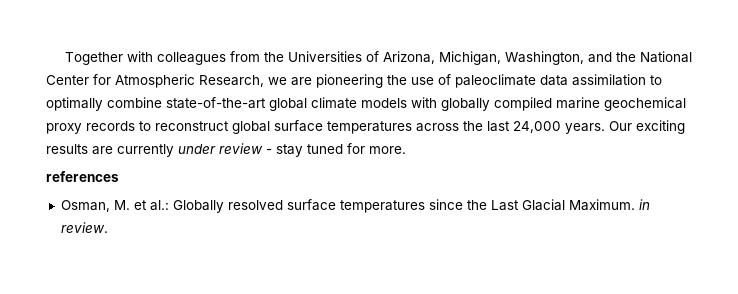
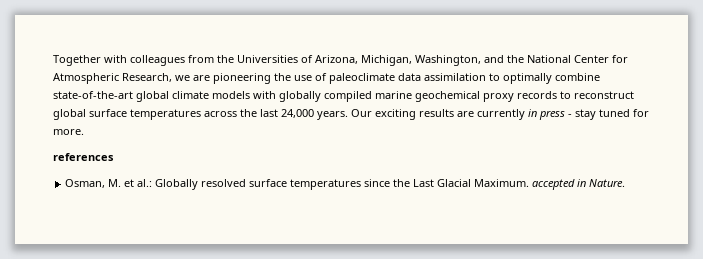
[178,143,263,154] under review -> [528,109,565,120] in press
[638,199,650,210] [60,222,108,233] in review. -> [532,179,626,190] accepted in Nature.

